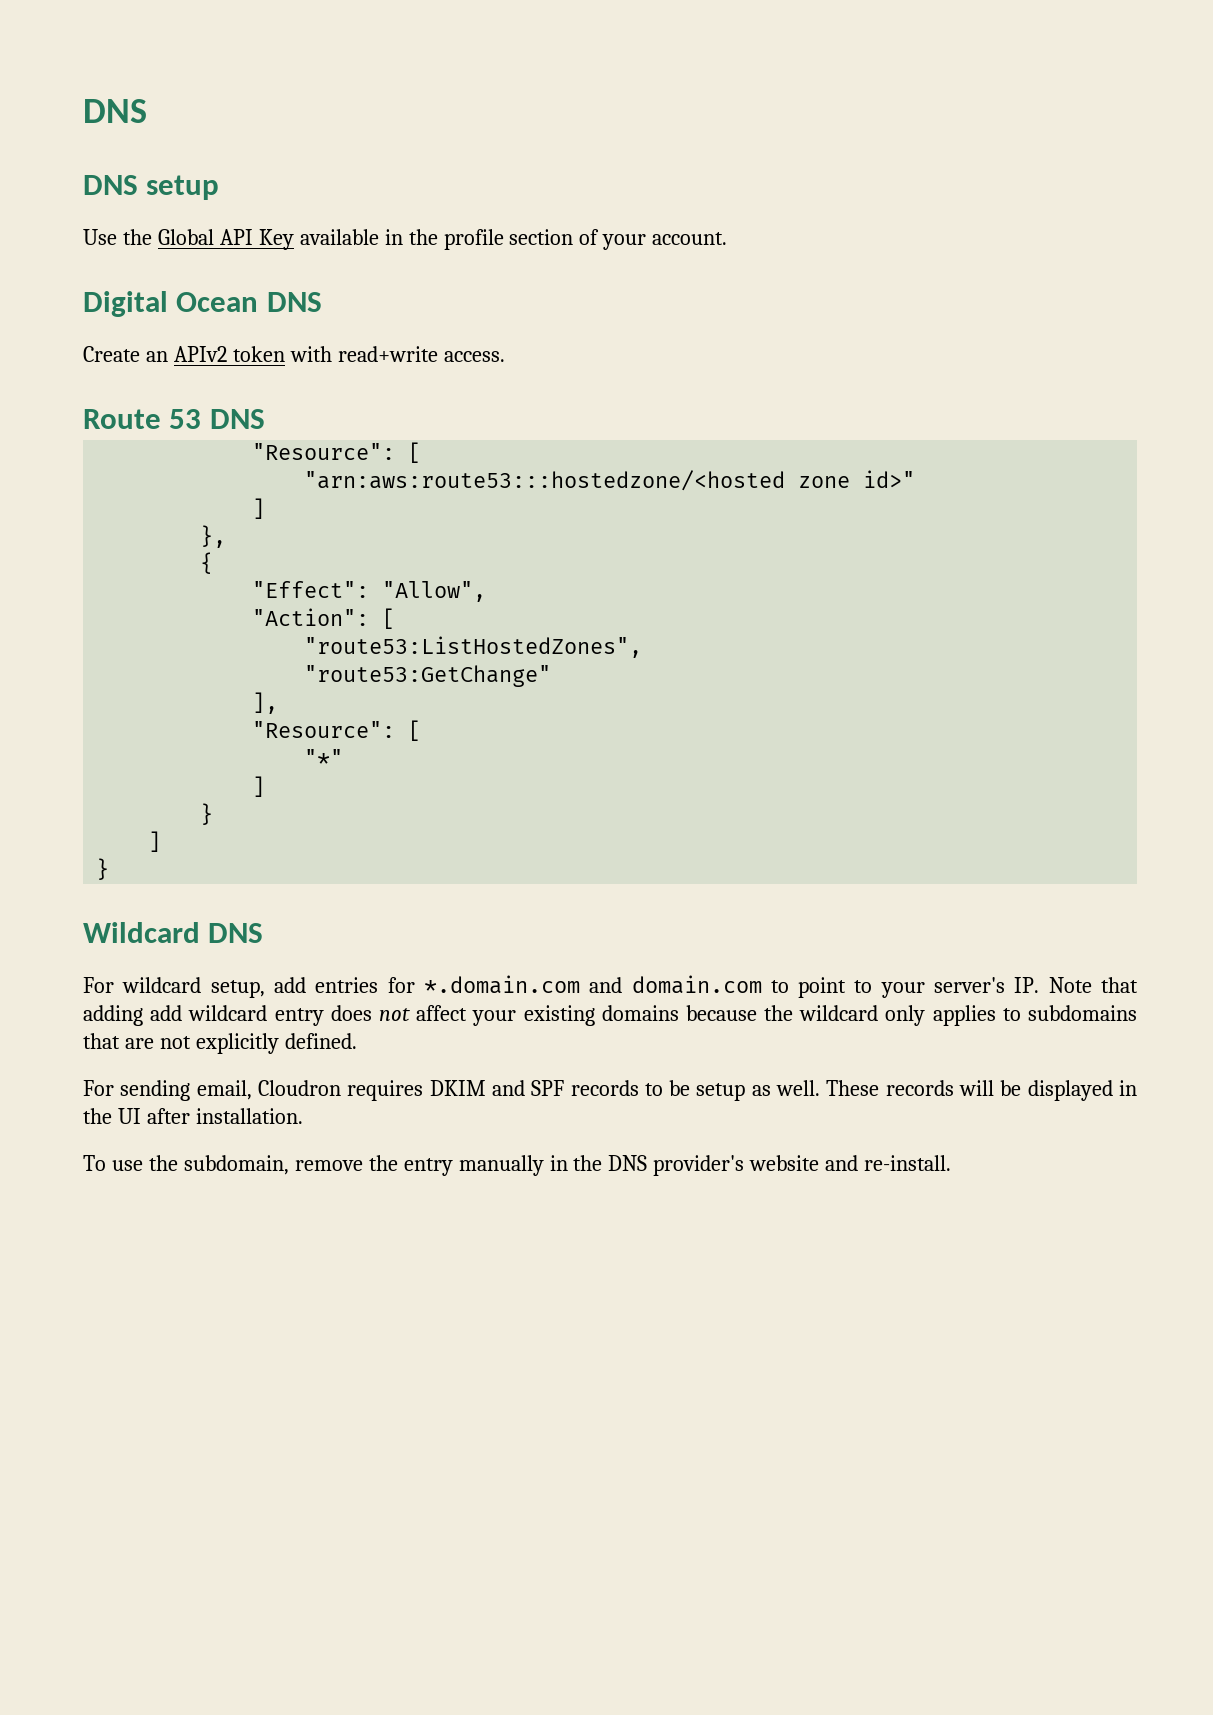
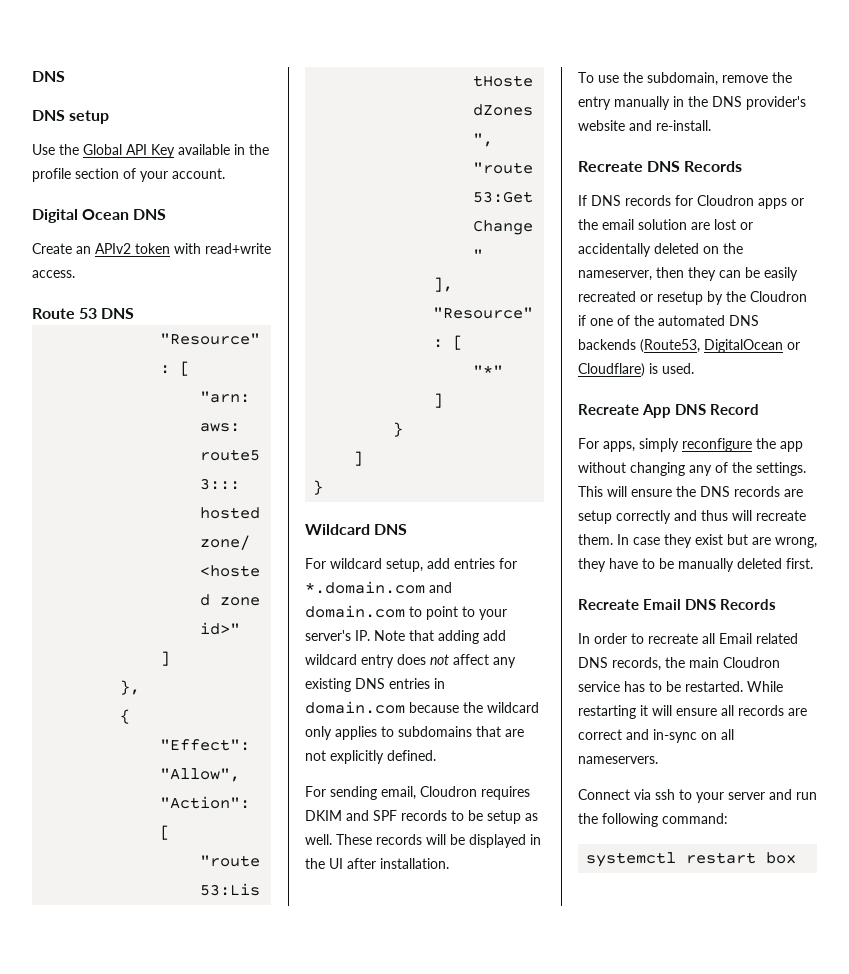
[472,1005,679,1026] your existing domains -> [493,657,516,668] [305,678,445,692] [305,701,405,714] any existing DNS entries in domain.com
(952, 1163) none -> [578,161,743,172] [578,195,804,209] [578,219,753,230] [578,243,743,257] [578,267,798,281] [578,291,807,305] [578,315,759,326] [578,339,800,353] [578,363,694,377] [578,404,759,418] [578,438,803,452] [578,462,806,476] [578,486,803,497] [578,510,806,524] [578,534,817,548] [578,558,813,572] [578,599,776,610] [578,633,798,644] [578,657,780,671] [578,681,783,692] [578,705,807,719] [578,729,734,743] [578,756,658,764] [578,789,817,803] [578,813,728,827] [586,852,797,867] // Recreate DNS Records // If DNS records for Cloudron apps or the email solution are lost or accidentally deleted on the nameserver, then they can be easily recreated or resetup by the Cloudron if one of the automated DNS backends (Route53, DigitalOcean or Cloudflare) is used. // Recreate App DNS Record // For apps, simply reconfigure the app without changing any of the settings. This will ensure the DNS records are setup correctly and thus will recreate them. In case they exist but are wrong, they have to be manually deleted first. // Recreate Email DNS Records // In order to recreate all Email related DNS records, the main Cloudron service has to be restarted. While restarting it will ensure all records are correct and in-sync on all nameservers. // Connect via ssh to your server and run the following command: // systemctl restart box

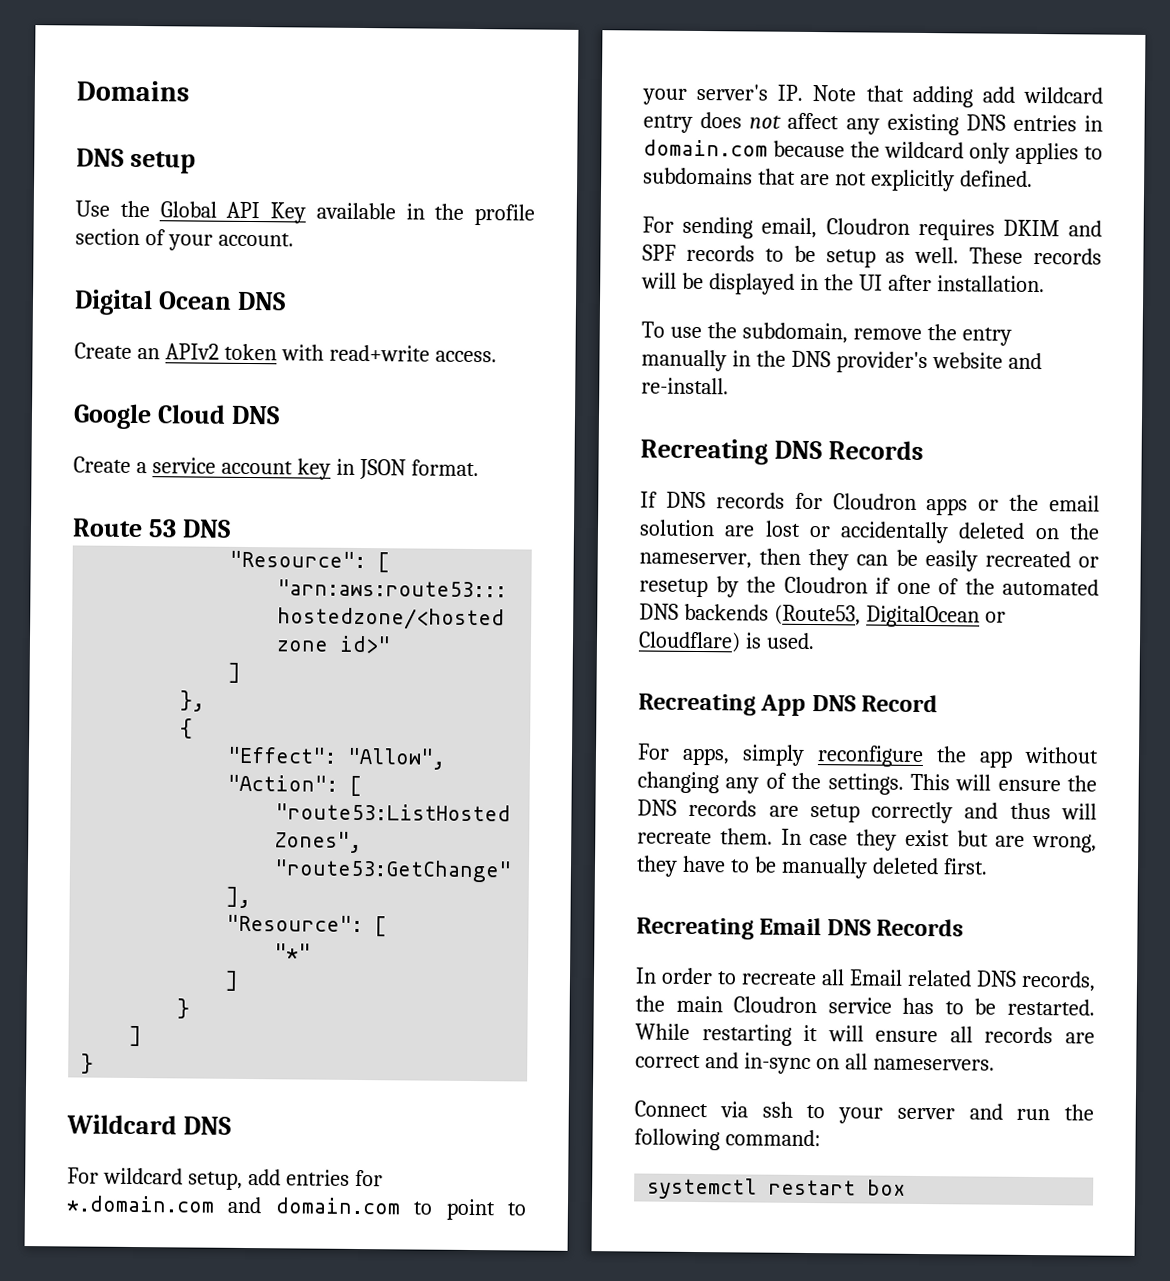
[32,71,65,82] DNS -> [76,80,189,102] Domains
(75, 274) none -> [73,403,280,430] [73,456,479,480] // Google Cloud DNS // Create a service account key in JSON format.
[578,161,643,172] Recreate -> [640,438,768,465] Recreating
[578,404,639,415] Recreate -> [638,693,756,716] Recreating
[578,599,639,610] Recreate -> [636,917,754,940] Recreating

